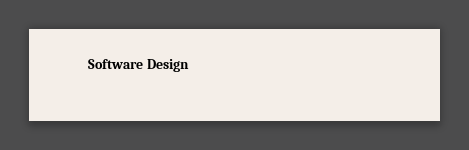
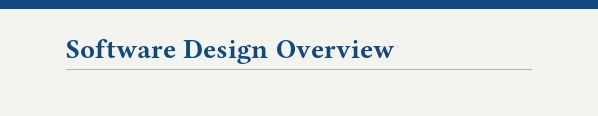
(189, 65) none -> [275,40,395,58] Overview

